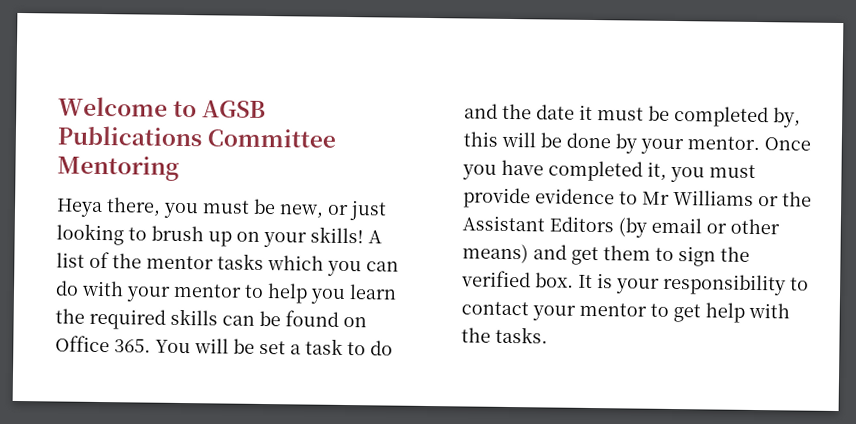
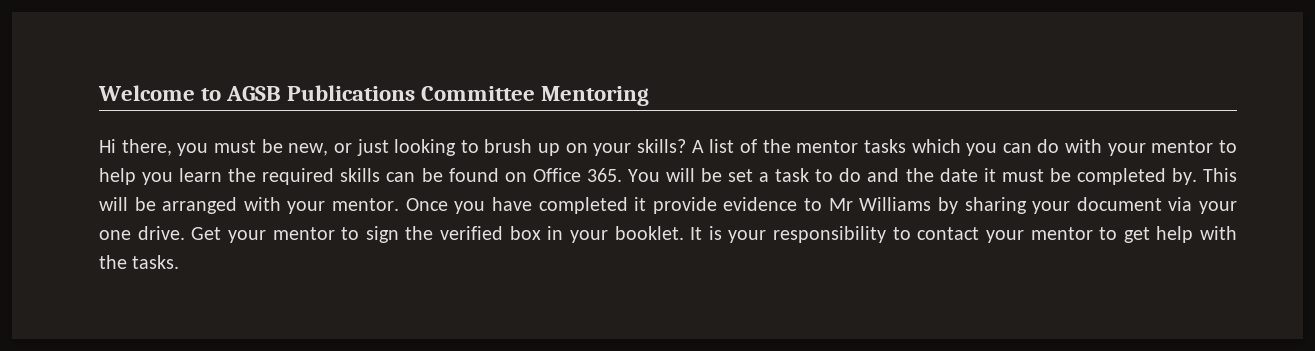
[56,198,103,218] Heya -> [99,139,116,153] Hi
[310,226,364,244] skills! -> [637,139,687,153] skills?
[773,107,801,128] [463,131,637,154] by, this will be done by -> [1171,168,1237,185] [99,197,281,214] by. This will be arranged with
[647,161,756,183] it, you must -> [634,197,647,211] it
[758,191,812,207] [462,215,780,238] [462,243,750,267] [461,270,574,288] or the Assistant Editors (by email or other means) and get them to sign the verified box. -> [937,197,1237,214] [99,226,684,243] by sharing your document via your one drive. Get your mentor to sign the verified box in your booklet.

